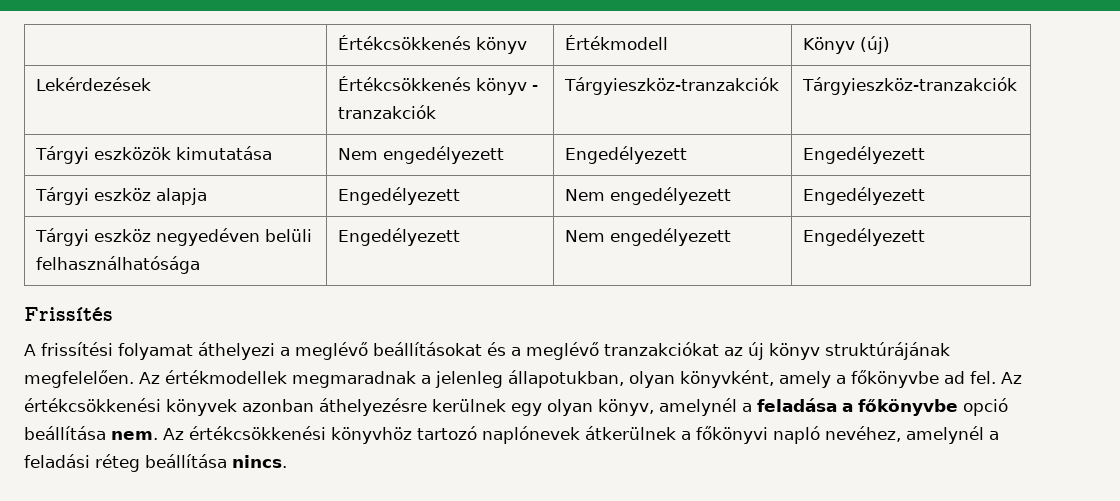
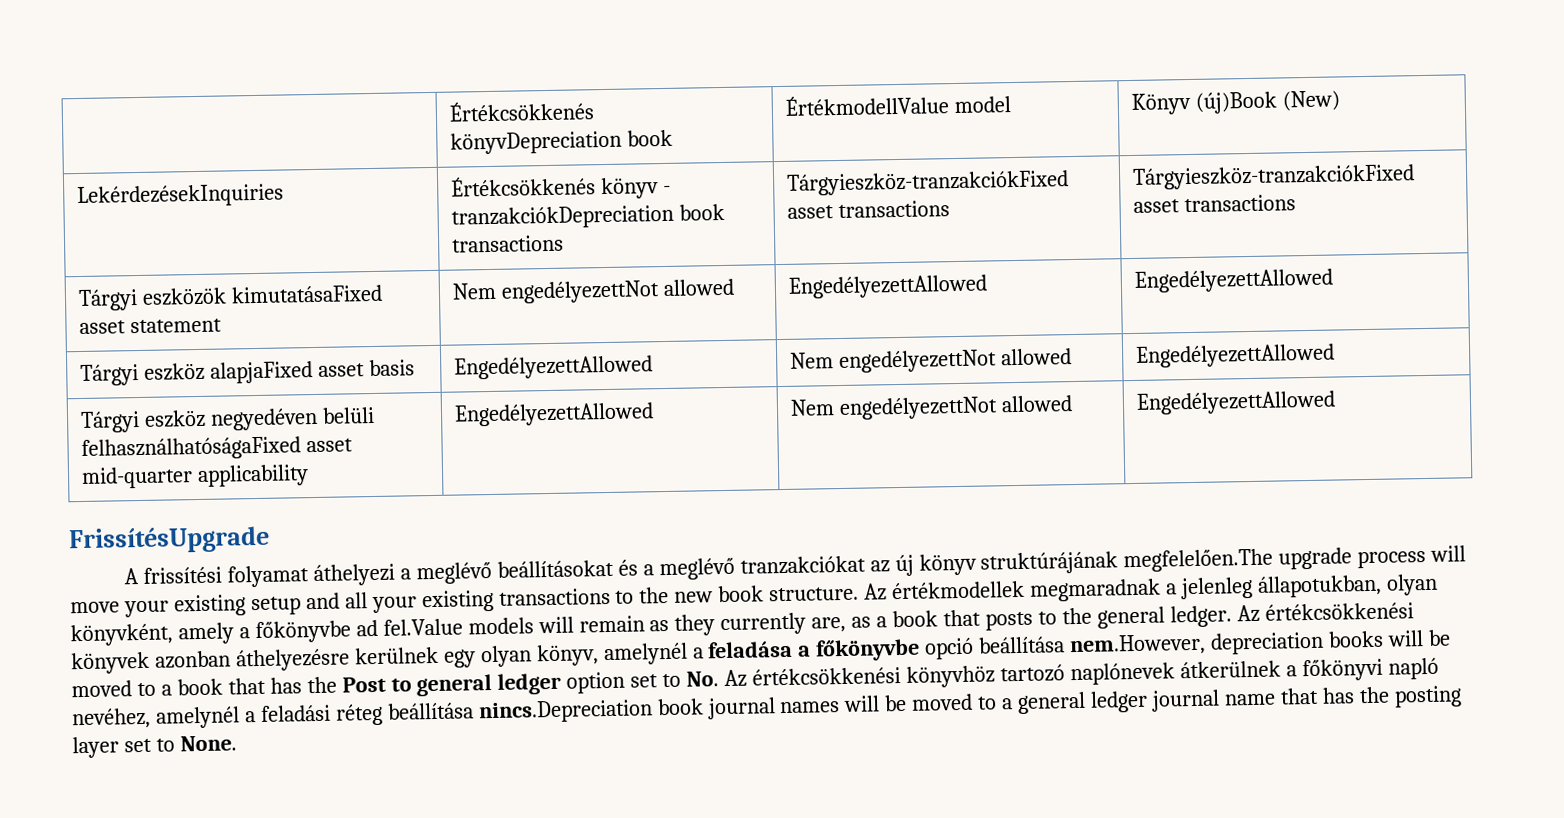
[337,35,527,54] [564,35,668,50] [802,36,890,54] [35,77,151,91] [337,76,538,95] [337,105,436,119] [563,77,779,95] [801,77,1017,95] [34,146,272,164] [337,146,504,164] [564,146,687,164] [802,146,925,164] [34,187,207,205] [337,187,460,205] [564,187,731,205] [802,187,925,205] [34,228,312,246] [35,256,200,274] [337,228,460,246] [564,228,731,246] [802,228,925,246] [24,307,113,321] | Értékcsökkenés könyv | Értékmodell | Könyv (új) // Lekérdezések | Értékcsökkenés könyv - tranzakciók | Tárgyieszköz-tranzakciók | Tárgyieszköz-tranzakciók // Tárgyi eszközök kimutatása | Nem engedélyezett | Engedélyezett | Engedélyezett // Tárgyi eszköz alapja | Engedélyezett | Nem engedélyezett | Engedélyezett // Tárgyi eszköz negyedéven belüli felhasználhatósága | Engedélyezett | Nem engedélyezett | Engedélyezett // Frissítés -> [448,100,595,122] [449,129,673,155] [784,94,1011,116] [1130,90,1340,115] [76,183,284,209] [449,175,671,200] [450,203,725,230] [451,234,564,253] [785,170,1069,196] [786,200,950,219] [1131,164,1415,190] [1132,194,1296,213] [77,284,383,312] [78,318,222,335] [451,278,735,304] [787,274,988,299] [1133,268,1334,293] [79,359,415,387] [453,355,653,380] [789,348,1072,374] [1134,343,1335,368] [79,406,375,434] [80,436,353,462] [80,464,309,489] [453,402,654,427] [789,395,1073,421] [1135,390,1336,415] [68,525,270,555] | Értékcsökkenés könyvDepreciation book | ÉrtékmodellValue model | Könyv (új)Book (New) // LekérdezésekInquiries | Értékcsökkenés könyv - tranzakciókDepreciation book transactions | Tárgyieszköz-tranzakciókFixed asset transactions | Tárgyieszköz-tranzakciókFixed asset transactions // Tárgyi eszközök kimutatásaFixed asset statement | Nem engedélyezettNot allowed | EngedélyezettAllowed | EngedélyezettAllowed // Tárgyi eszköz alapjaFixed asset basis | EngedélyezettAllowed | Nem engedélyezettNot allowed | EngedélyezettAllowed // Tárgyi eszköz negyedéven belüli felhasználhatóságaFixed asset mid-quarter applicability | EngedélyezettAllowed | Nem engedélyezettNot allowed | EngedélyezettAllowed // FrissítésUpgrade
[24,370,134,388] megfelelően. -> [1123,545,1467,573] [70,585,860,618] megfelelően.The upgrade process will move your existing setup and all your existing transactions to the new book structure.
[970,371,996,384] fel. -> [382,605,1232,636] fel.Value models will remain as they currently are, as a book that posts to the general ledger.
[111,431,158,440] nem. -> [1069,629,1451,657] [71,671,720,698] nem.However, depreciation books will be moved to a book that has the Post to general ledger option set to No.
[232,455,287,468] nincs. -> [477,685,1462,724] [72,735,237,759] nincs.Depreciation book journal names will be moved to a general ledger journal name that has the posting layer set to None.

